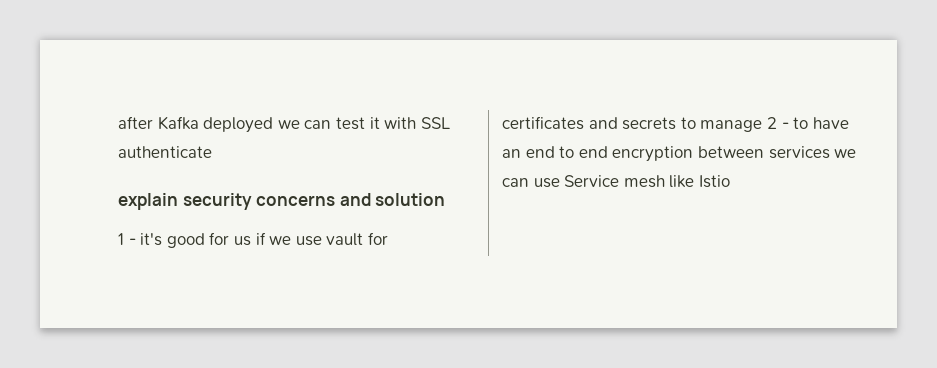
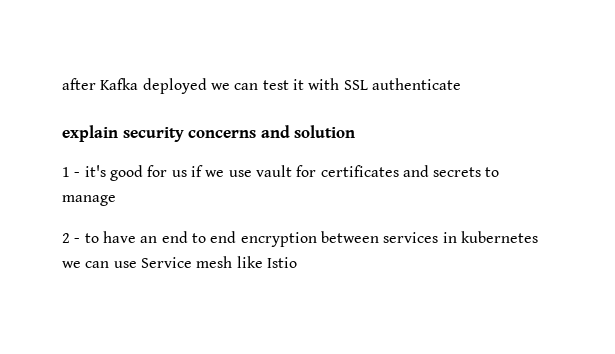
(763, 126) none -> (116, 200) //
(830, 152) none -> [442,231,538,243] in kubernetes

